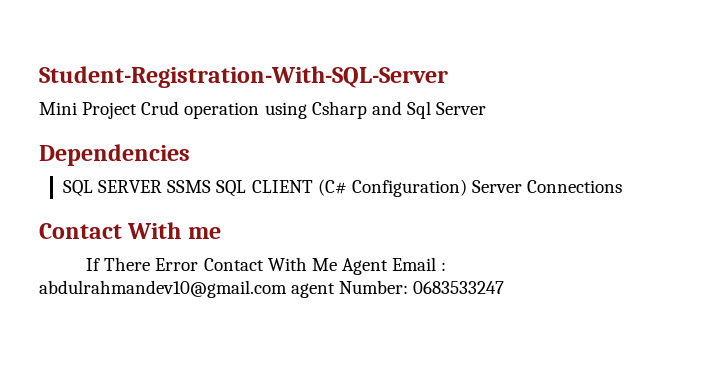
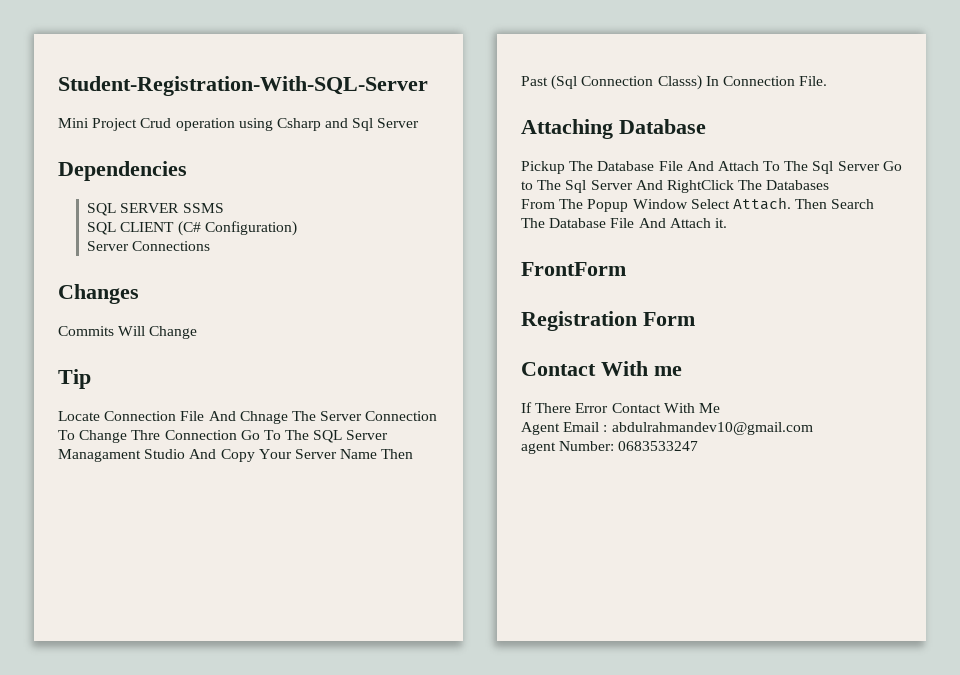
(212, 186) none -> (224, 208) //
(467, 188) none -> (297, 228) //
(623, 186) none -> [58,284,139,304] [58,326,198,339] [58,369,91,389] [58,411,438,424] [58,430,389,443] [58,449,414,462] [521,75,828,90] [521,119,706,139] [521,161,902,174] [521,180,830,193] [521,197,875,212] [521,218,727,228] [521,262,626,276] [521,311,695,331] // Changes // Commits Will Change // Tip // Locate Connection File And Chnage The Server Connection To Change Thre Connection Go To The SQL Server Managament Studio And Copy Your Server Name Then Past (Sql Connection Classs) In Connection File. // Attaching Database // Pickup The Database File And Attach To The Sql Server Go to The Sql Server And RightClick The Databases // From The Popup Window Select Attach. Then Search The Database File And Attach it. // FrontForm // Registration Form
(337, 264) none -> (720, 408) //
(287, 289) none -> (813, 428) //

